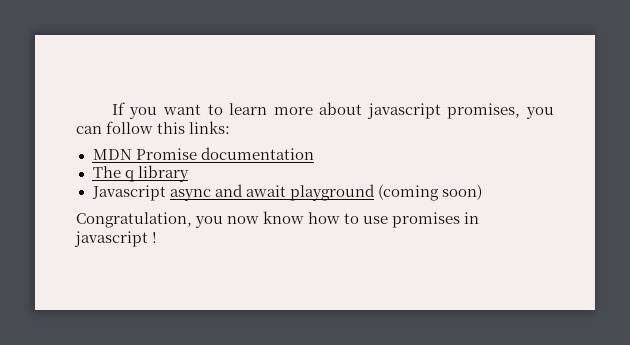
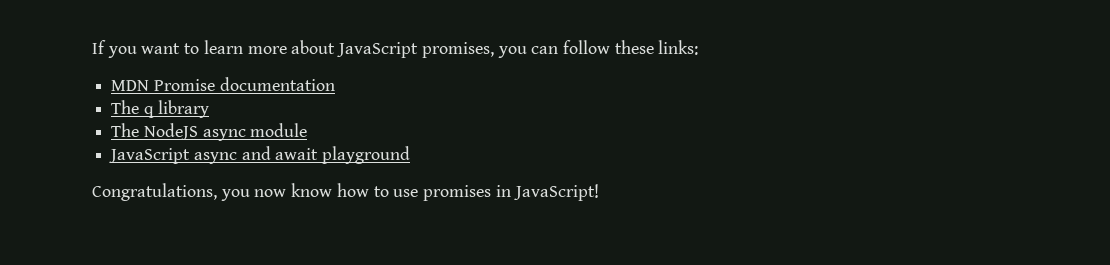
[366,103,441,119] javascript -> [337,42,419,58] JavaScript
[157,122,186,134] this -> [614,40,654,54] these
[91,185,166,201] Javascript -> [111,123,308,141] [109,148,191,164] The NodeJS async module // JavaScript
[377,184,482,201] [76,212,192,228] (coming soon) // Congratulation, -> [92,183,217,201] // Congratulations,
[74,231,158,247] javascript ! -> [513,184,599,201] JavaScript!

